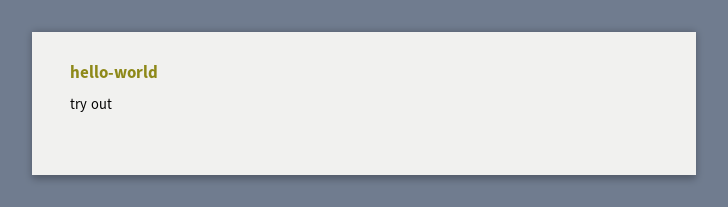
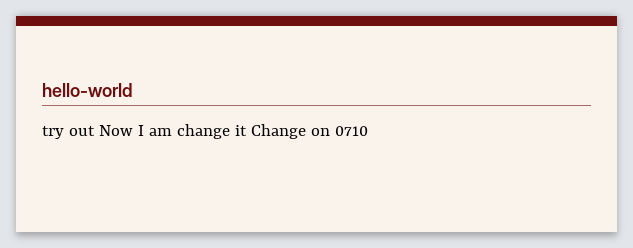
(112, 103) none -> [98,124,368,139] Now I am change it Change on 0710

